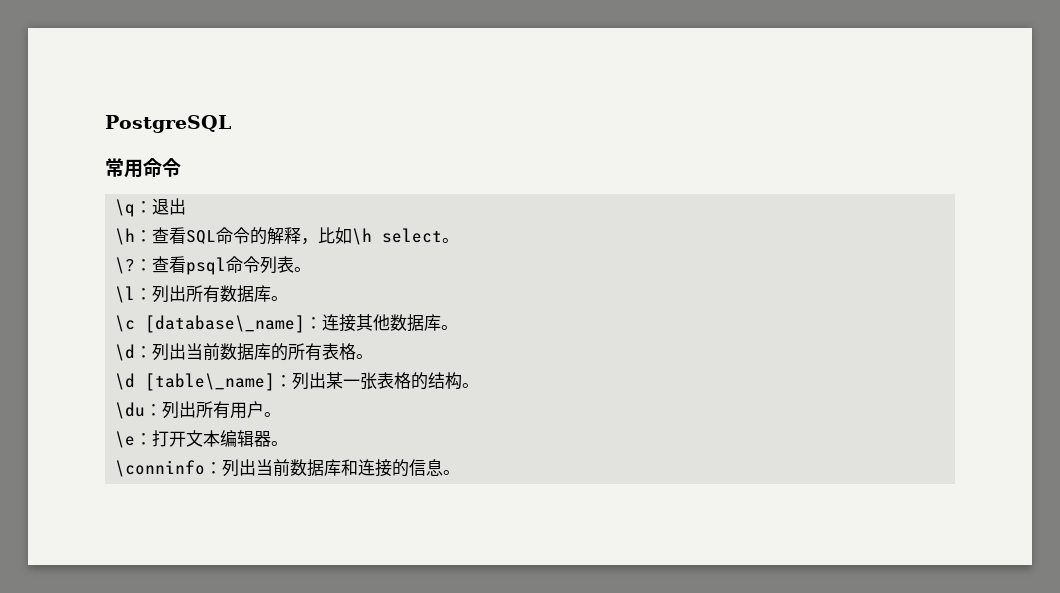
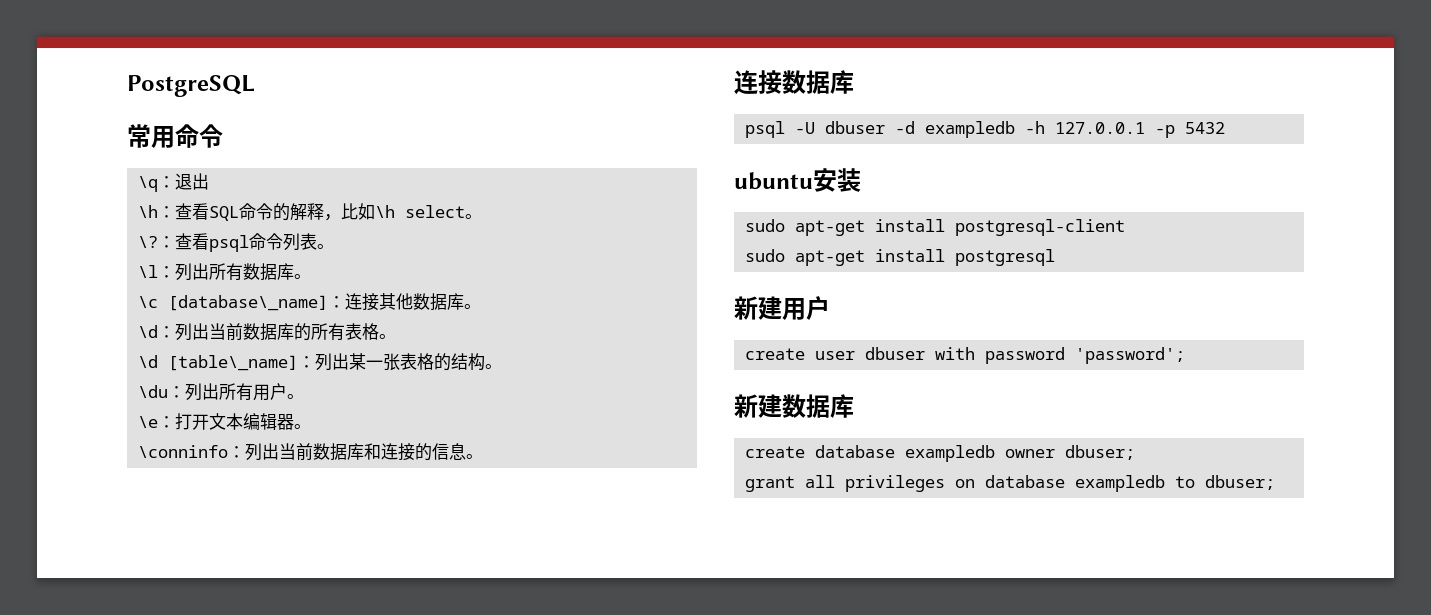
(461, 472) none -> [734,70,854,95] [744,121,1225,138] [734,168,861,192] [744,219,1125,236] [744,249,1055,266] [734,296,830,320] [744,347,1185,364] [734,394,854,418] [744,445,1135,462] [744,475,1275,492] // 连接数据库 // psql -U dbuser -d exampledb -h 127.0.0.1 -p 5432 // ubuntu安装 // sudo apt-get install postgresql-client // sudo apt-get install postgresql // 新建用户 // create user dbuser with password 'password'; // 新建数据库 // create database exampledb owner dbuser; // grant all privileges on database exampledb to dbuser;

